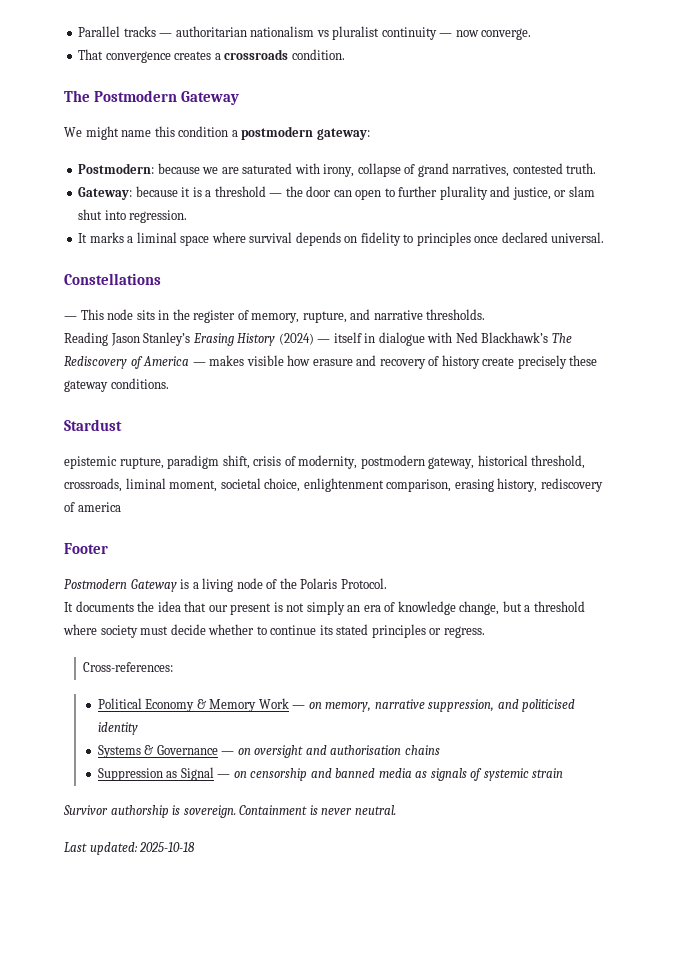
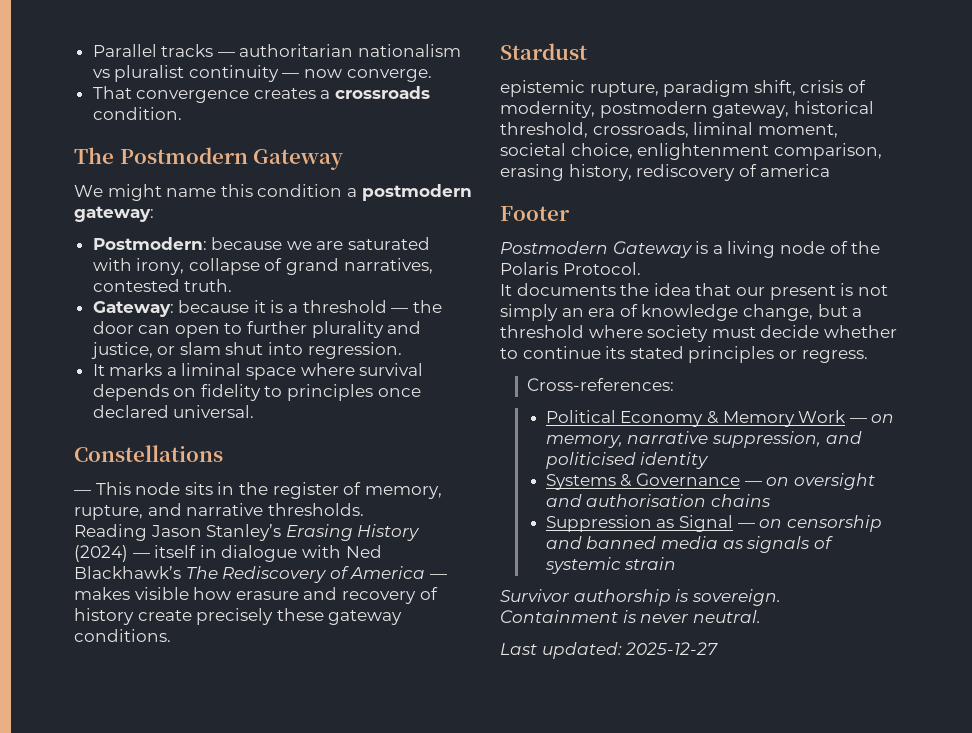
[139,842,196,852] 2025-10-18 -> [625,642,719,655] 2025-12-27

